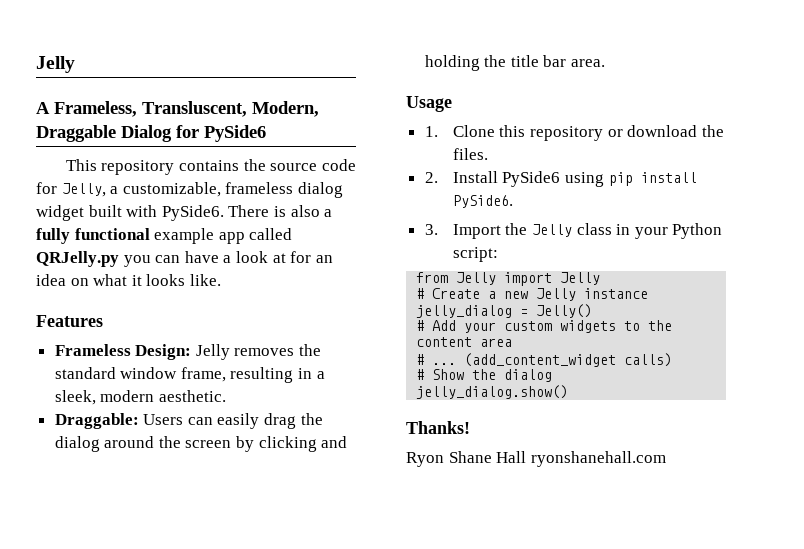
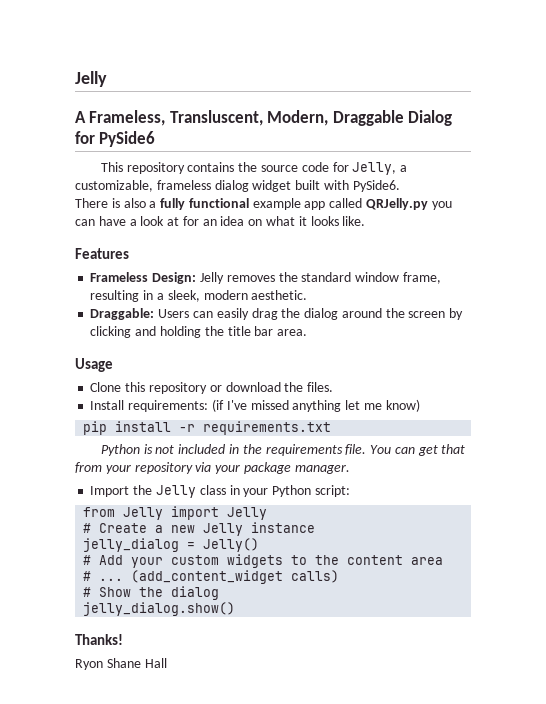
(224, 213) none -> (400, 186) //
[424,126,438,137] 1. -> (113, 365) none
[424,171,697,187] [452,195,513,208] [424,224,438,235] 2. Install PySide6 using pip install PySide6. // 3. -> [90,399,420,412] [83,421,332,435] [100,444,466,456] [75,462,350,474] Install requirements: (if I've missed anything let me know) // pip install -r requirements.txt // Python is not included in the requirements file. You can get that from your repository via your package manager. //
[530,451,666,467] ryonshanehall.com -> (167, 663) none

